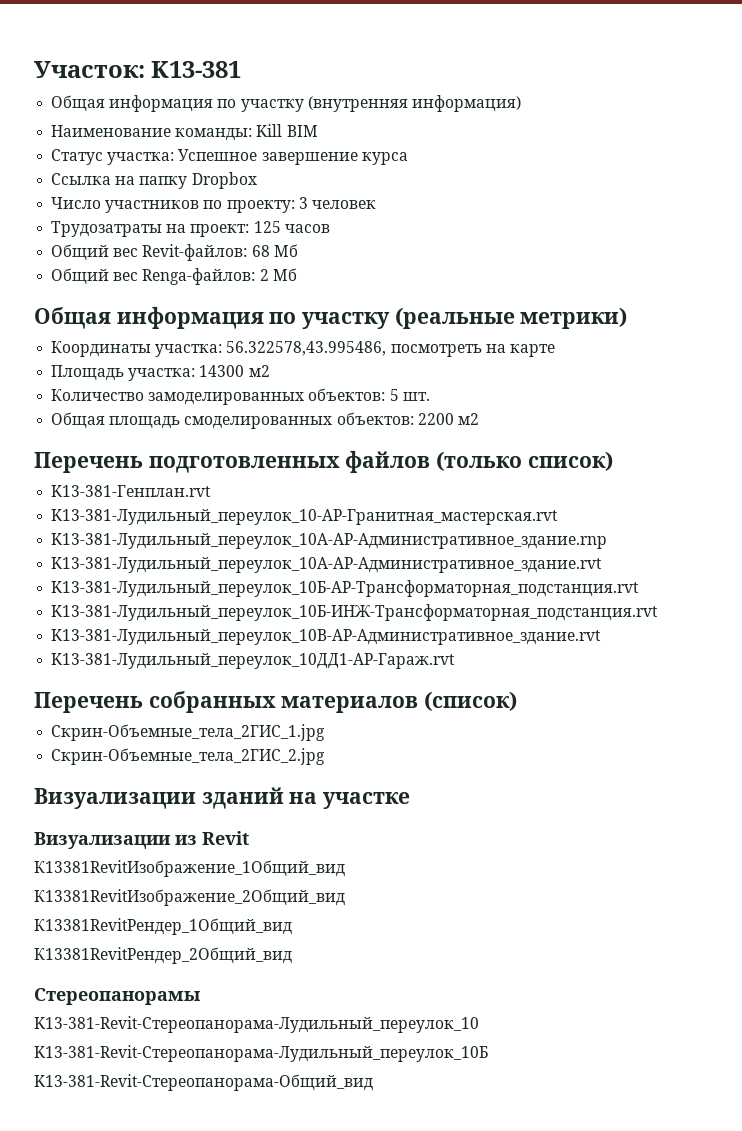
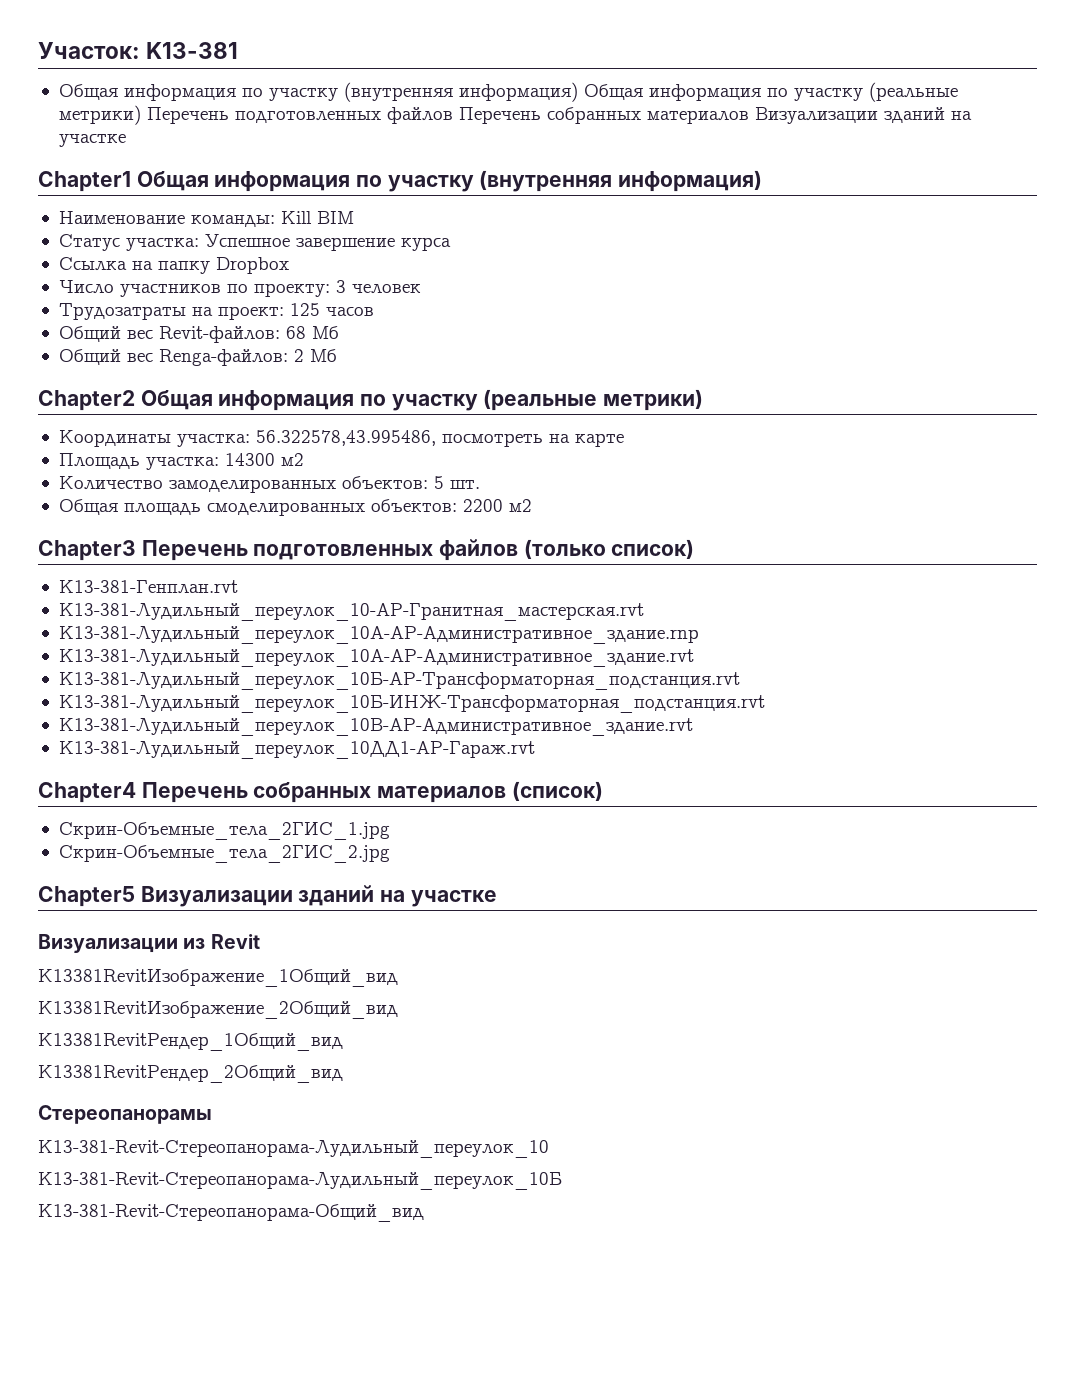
(521, 103) none -> [583,82,958,102] [58,105,972,125] [58,134,126,147] [38,170,763,192] Общая информация по участку (реальные метрики) Перечень подготовленных файлов Перечень собранных материалов Визуализации зданий на участке // Chapter1 Общая информация по участку (внутренняя информация)
(297, 274) none -> [38,390,135,411] Chapter2
(479, 419) none -> [38,540,136,561] Chapter3
(456, 661) none -> [38,782,136,803] Chapter4
(326, 756) none -> [38,886,135,907] Chapter5

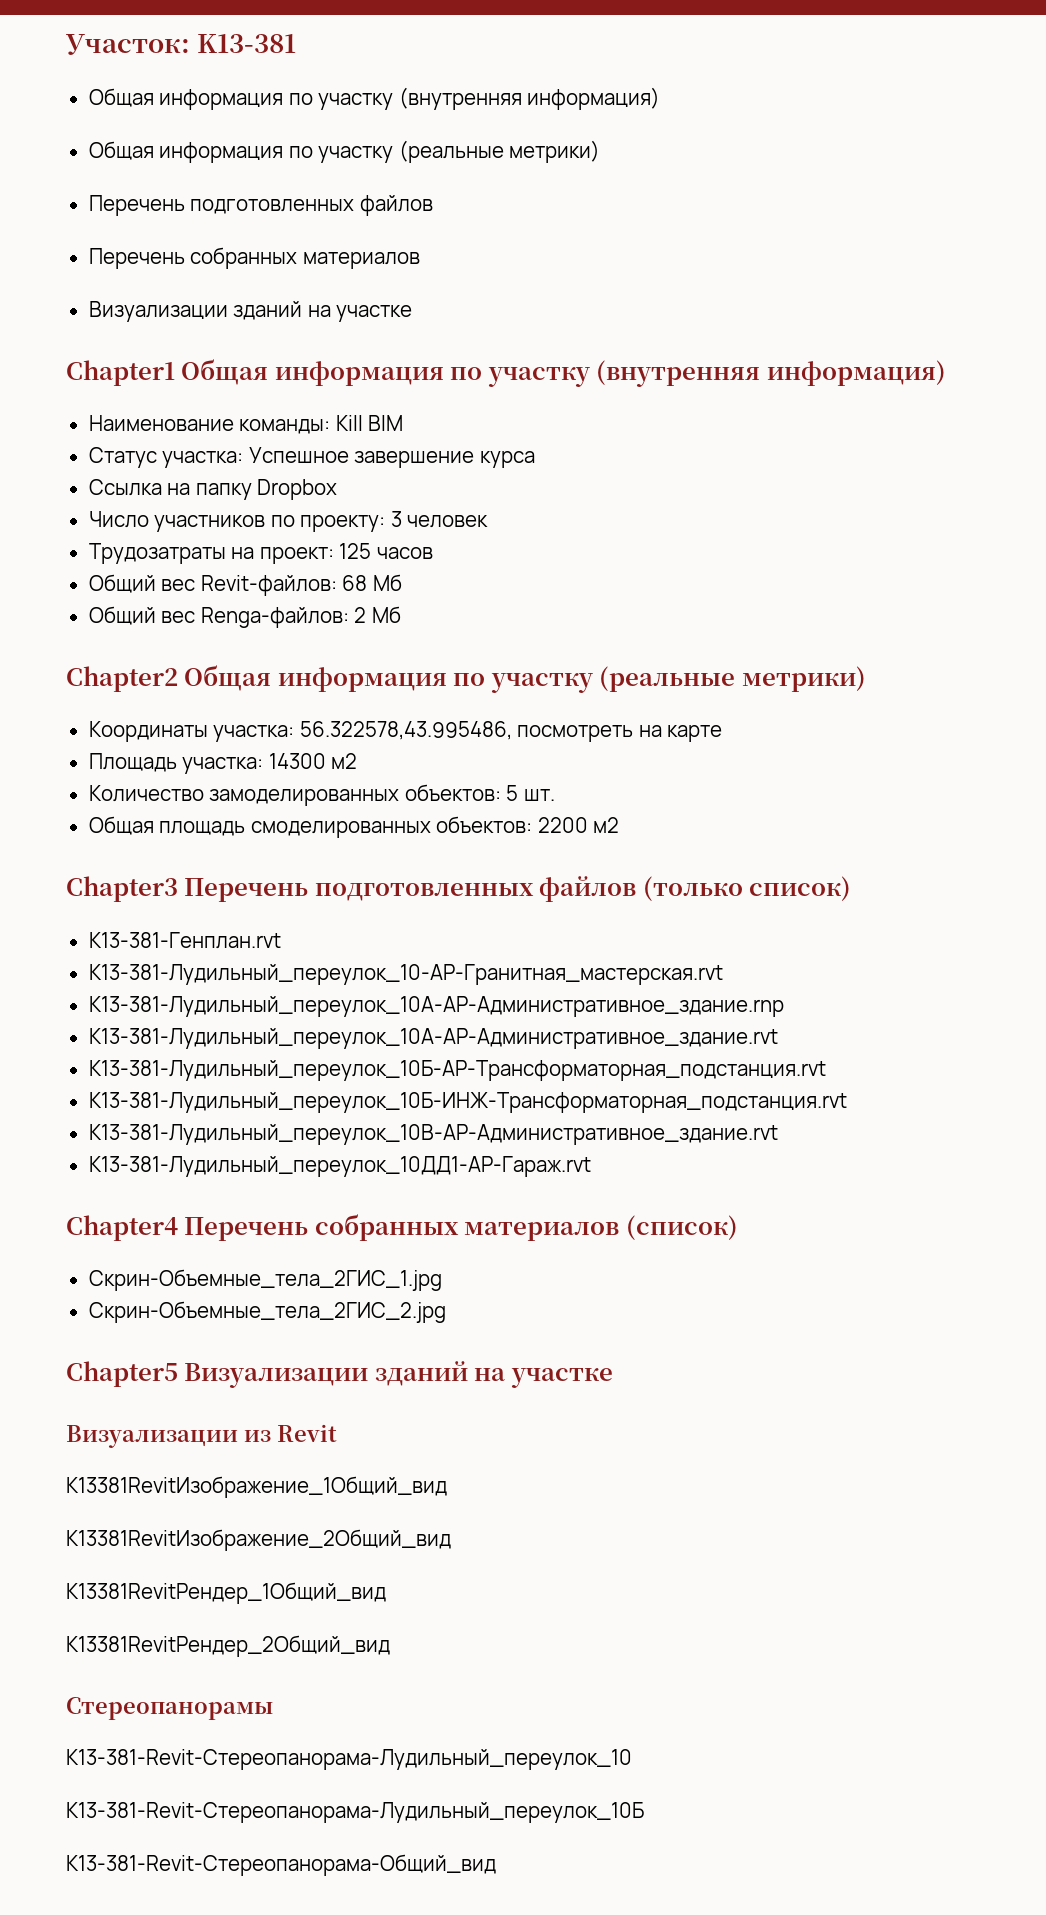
[583,82,958,102] [58,105,749,125] Общая информация по участку (реальные метрики) Перечень подготовленных файлов Перечень собранных материалов -> [88,140,601,163] [88,195,433,216] [88,247,420,269] // Общая информация по участку (реальные метрики) // Перечень подготовленных файлов // Перечень собранных материалов //

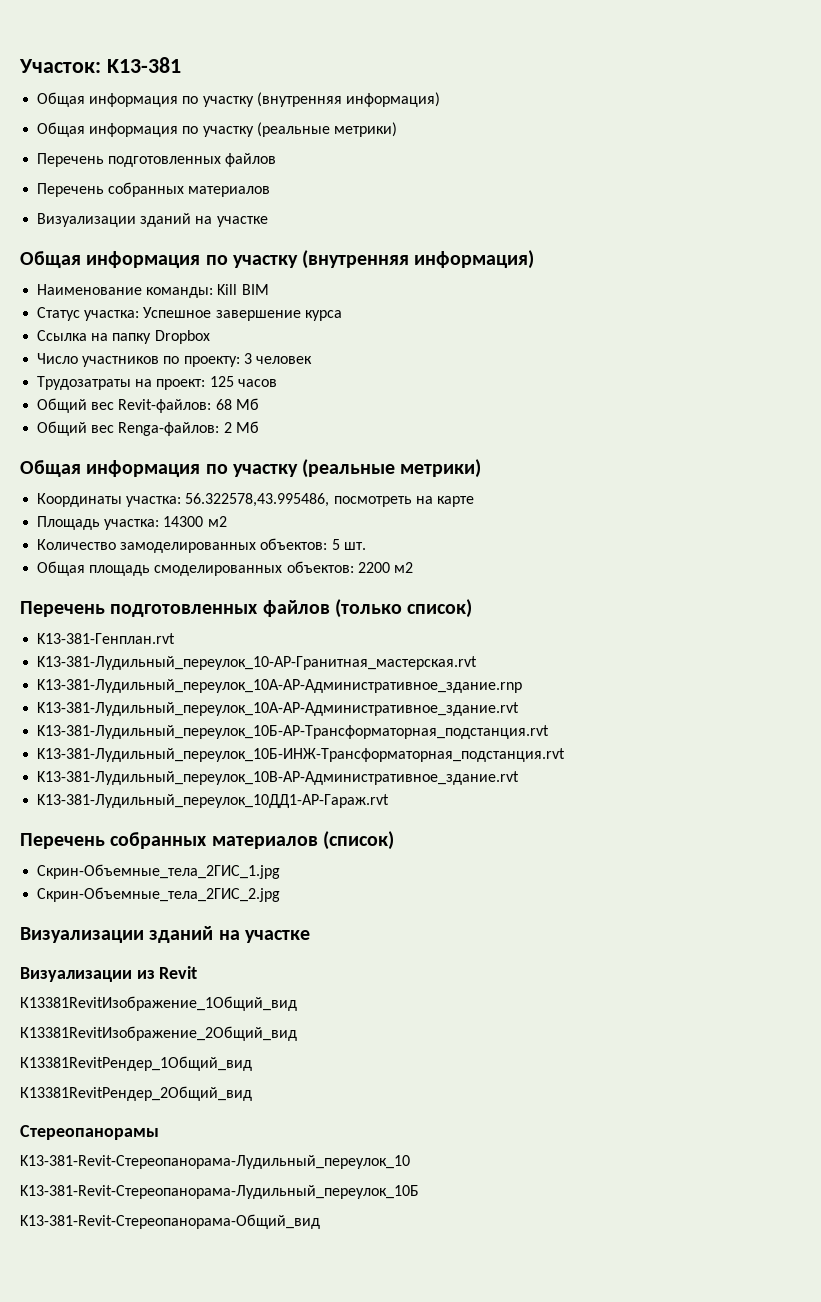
[66,360,175,386] Chapter1 -> (268, 221) none
[66,666,178,692] Chapter2 -> (259, 427) none
[66,876,178,902] Chapter3 -> (413, 567) none
[66,1215,178,1241] Chapter4 -> (390, 801) none
[66,1361,178,1387] Chapter5 -> (281, 894) none

